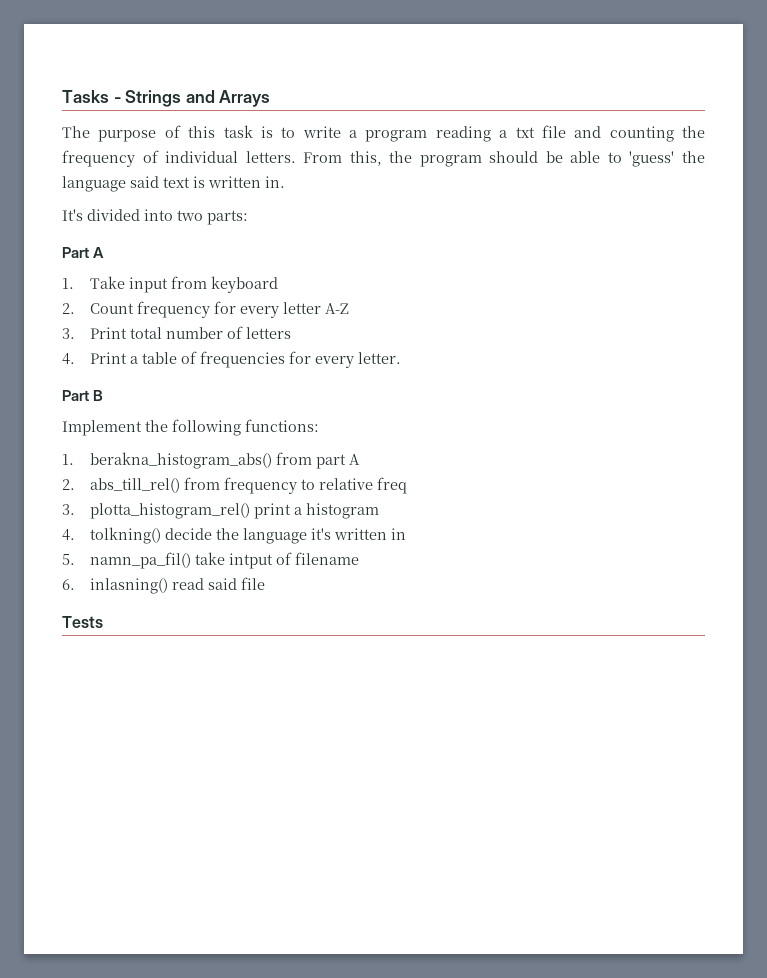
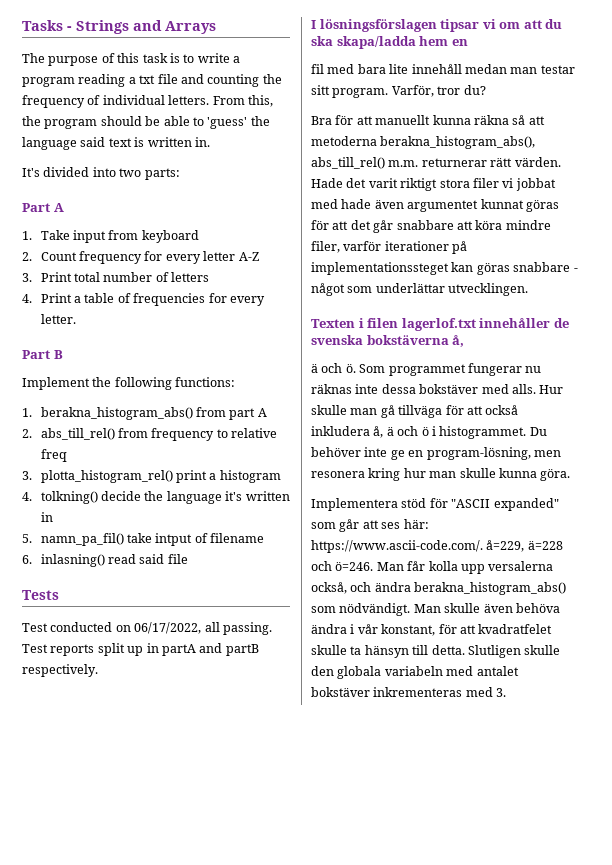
(103, 622) none -> [22,622,272,635] [22,643,259,656] [22,664,98,677] [311,19,563,32] [311,36,468,49] [311,64,575,74] [311,85,486,98] [311,115,545,125] [311,136,536,149] [311,157,561,169] [311,178,556,191] [311,199,559,212] [311,220,551,233] [311,241,468,254] [311,262,578,275] [311,283,529,296] [311,318,569,331] [311,335,465,347] [311,363,542,376] [311,384,564,394] [311,405,519,418] [311,426,547,439] [311,447,561,460] [311,468,571,481] [311,498,559,511] [311,519,429,532] [311,540,563,553] [311,561,554,574] [311,582,567,595] [311,603,560,616] [311,624,553,636] [311,645,561,658] [311,666,519,679] [311,687,507,697] // Test conducted on 06/17/2022, all passing. Test reports split up in partA and partB respectively. // I lösningsförslagen tipsar vi om att du ska skapa/ladda hem en // fil med bara lite innehåll medan man testar sitt program. Varför, tror du? // Bra för att manuellt kunna räkna så att metoderna berakna_histogram_abs(), abs_till_rel() m.m. returnerar rätt värden. Hade det varit riktigt stora filer vi jobbat med hade även argumentet kunnat göras för att det går snabbare att köra mindre filer, varför iterationer på implementationssteget kan göras snabbare - något som underlättar utvecklingen. // Texten i filen lagerlof.txt innehåller de svenska bokstäverna å, // ä och ö. Som programmet fungerar nu räknas inte dessa bokstäver med alls. Hur skulle man gå tillväga för att också inkludera å, ä och ö i histogrammet. Du behöver inte ge en program-lösning, men resonera kring hur man skulle kunna göra. // Implementera stöd för "ASCII expanded" som går att ses här: https://www.ascii-code.com/. å=229, ä=228 och ö=246. Man får kolla upp versalerna också, och ändra berakna_histogram_abs() som nödvändigt. Man skulle även behöva ändra i vår konstant, för att kvadratfelet skulle ta hänsyn till detta. Slutligen skulle den globala variabeln med antalet bokstäver inkrementeras med 3.

